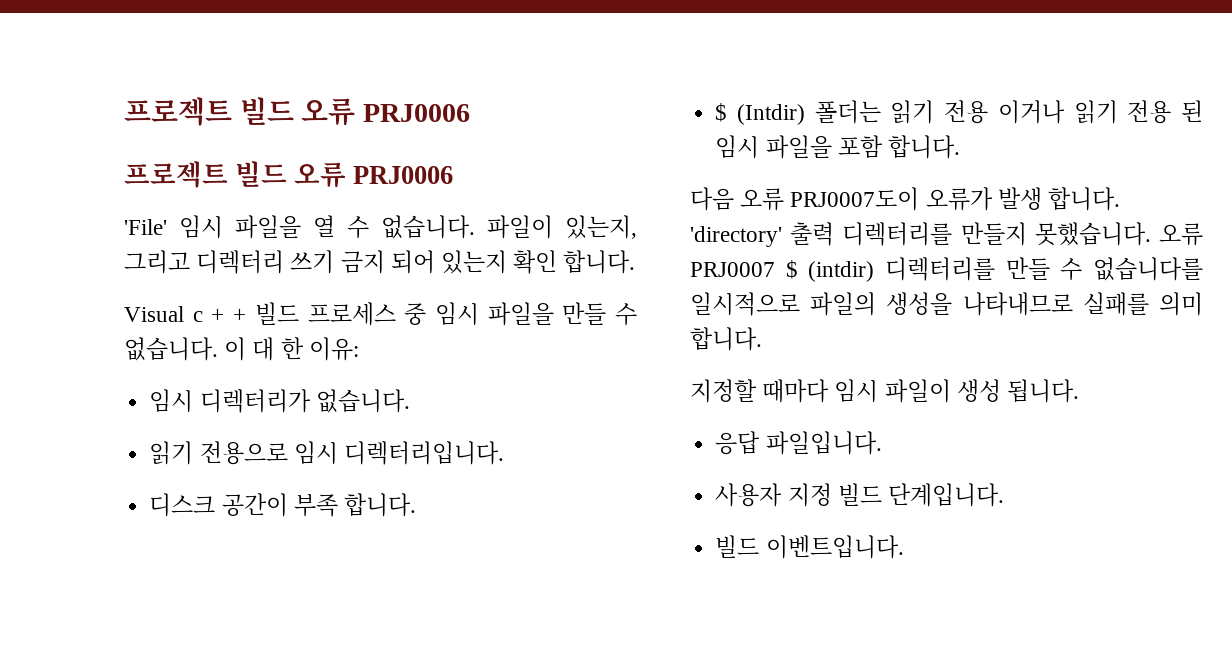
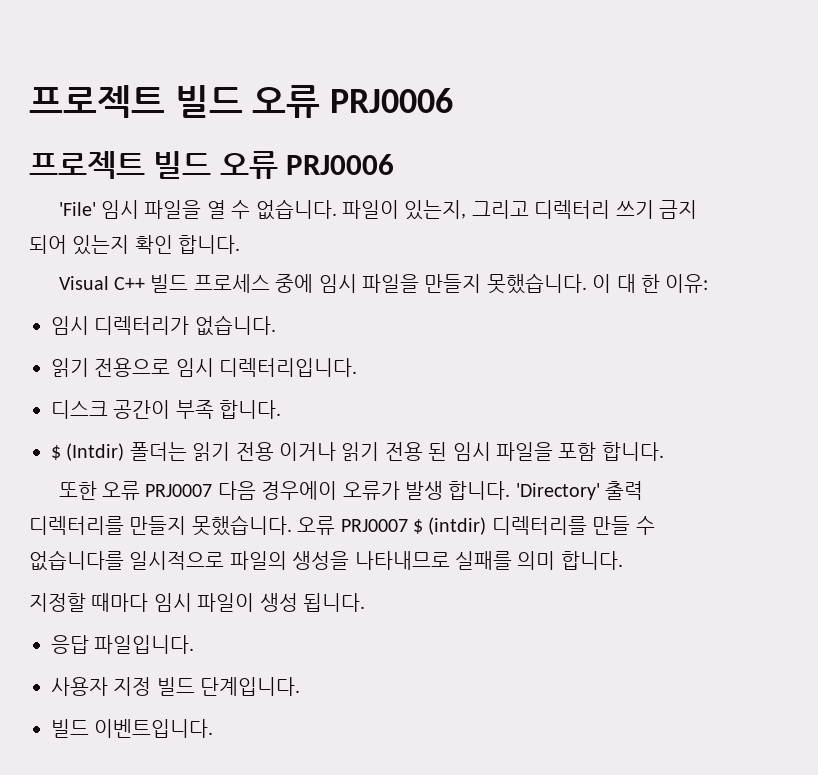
[192,308,247,322] c + + -> [114,277,146,290] C++
[404,302,637,326] [124,337,218,361] 중 임시 파일을 만들 수 없습니다. -> [275,273,587,294] 중에 임시 파일을 만들지 못했습니다.
[690,187,920,211] 다음 오류 PRJ0007도이 -> [58,481,338,500] 또한 오류 PRJ0007 다음 경우에이
[690,226,782,247] 'directory' -> [515,483,600,500] 'Directory'

